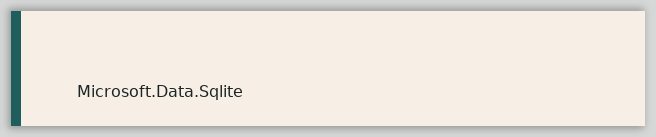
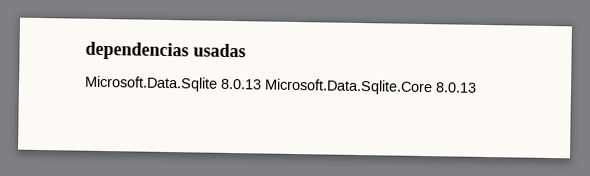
[77,85,243,100] Microsoft.Data.Sqlite -> [85,41,246,61] [84,75,477,96] dependencias usadas // Microsoft.Data.Sqlite 8.0.13 Microsoft.Data.Sqlite.Core 8.0.13

